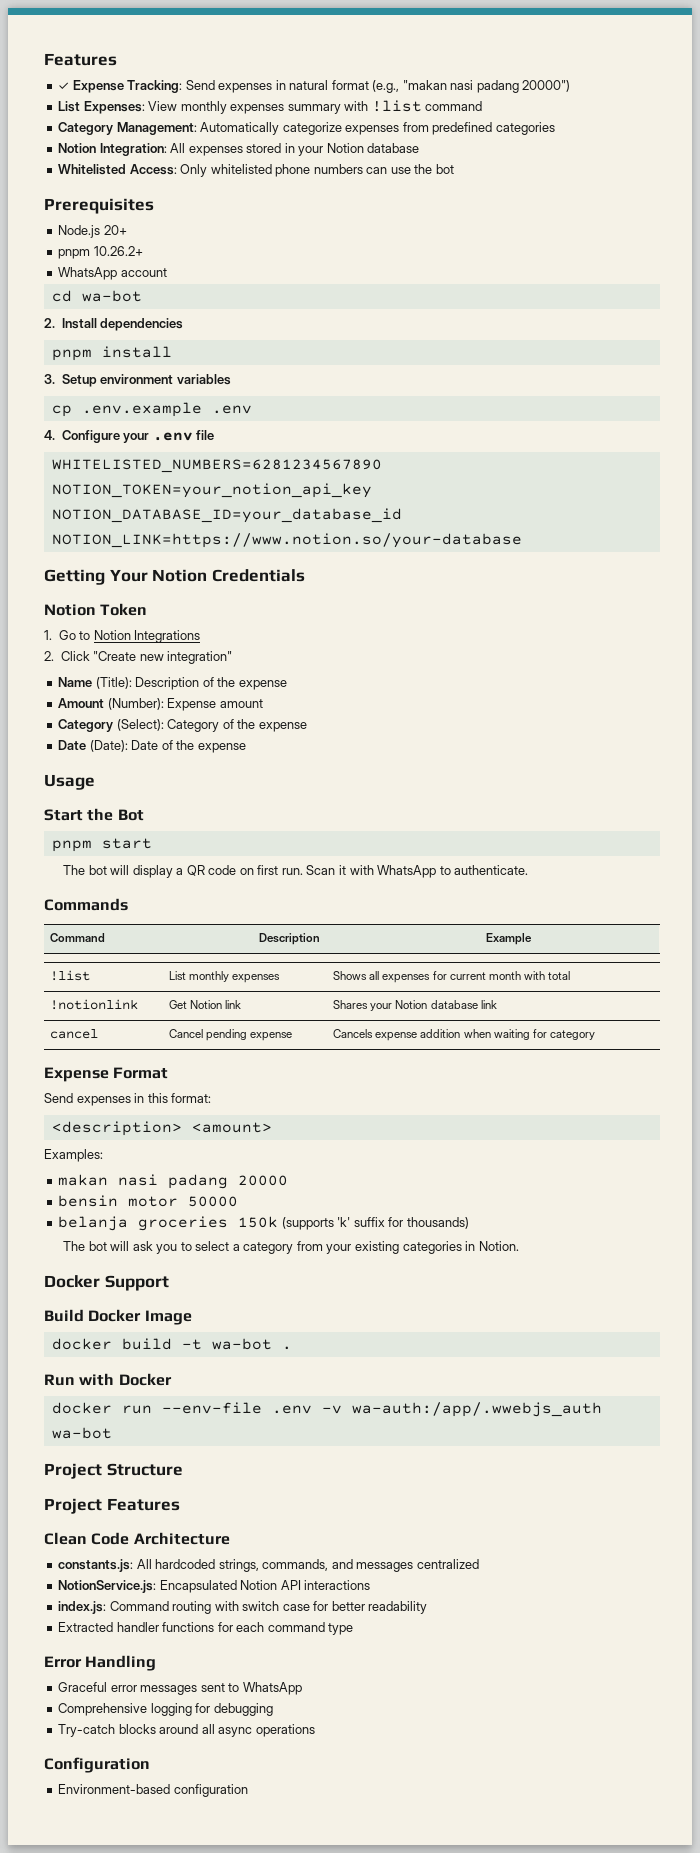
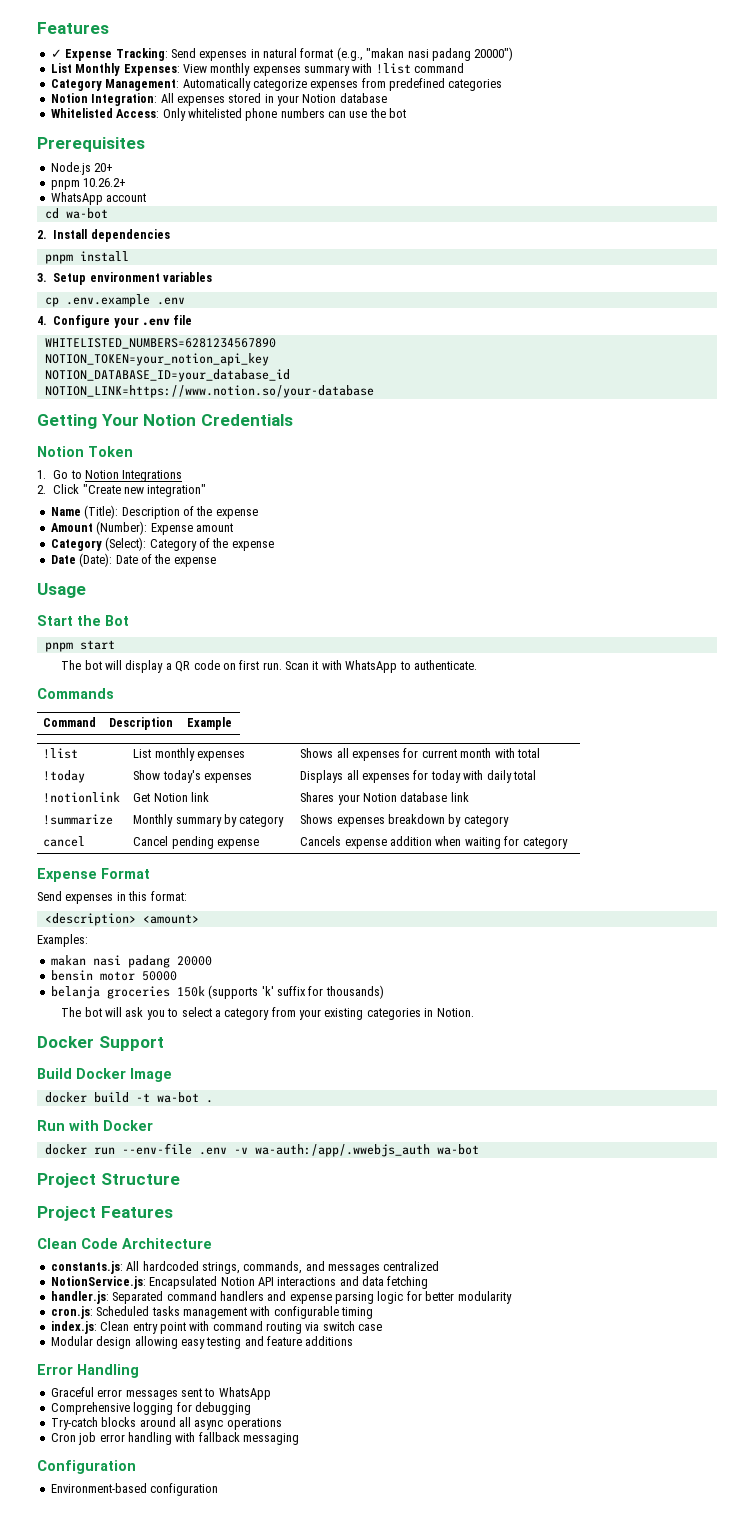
(81, 106) none -> [75,63,121,76] Monthly
(570, 975) none -> [43,770,86,783] [133,770,253,783] [300,770,536,783] // !today | Show today's expenses | Displays all expenses for today with daily total
(497, 1004) none -> [43,814,114,825] [133,814,285,827] [300,814,509,827] // !summarize | Monthly summary by category | Shows expenses breakdown by category
[58,1601,428,1614] [58,1622,354,1635] // index.js: Command routing with switch case for better readability // Extracted handler functions for each command type -> [339,1276,429,1289] [50,1291,512,1304] [50,1306,373,1319] [50,1321,383,1334] [50,1336,354,1349] and data fetching // handler.js: Separated command handlers and expense parsing logic for better modularity // cron.js: Scheduled tasks management with configurable timing // index.js: Clean entry point with command routing via switch case // Modular design allowing easy testing and feature additions
(315, 1730) none -> [50,1432,299,1445] // Cron job error handling with fallback messaging

